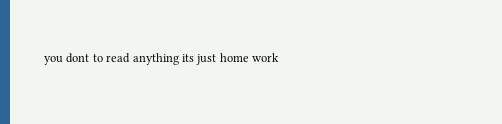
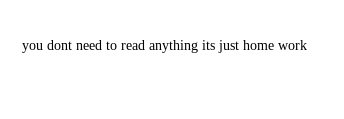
(90, 58) none -> [76,40,102,50] need

